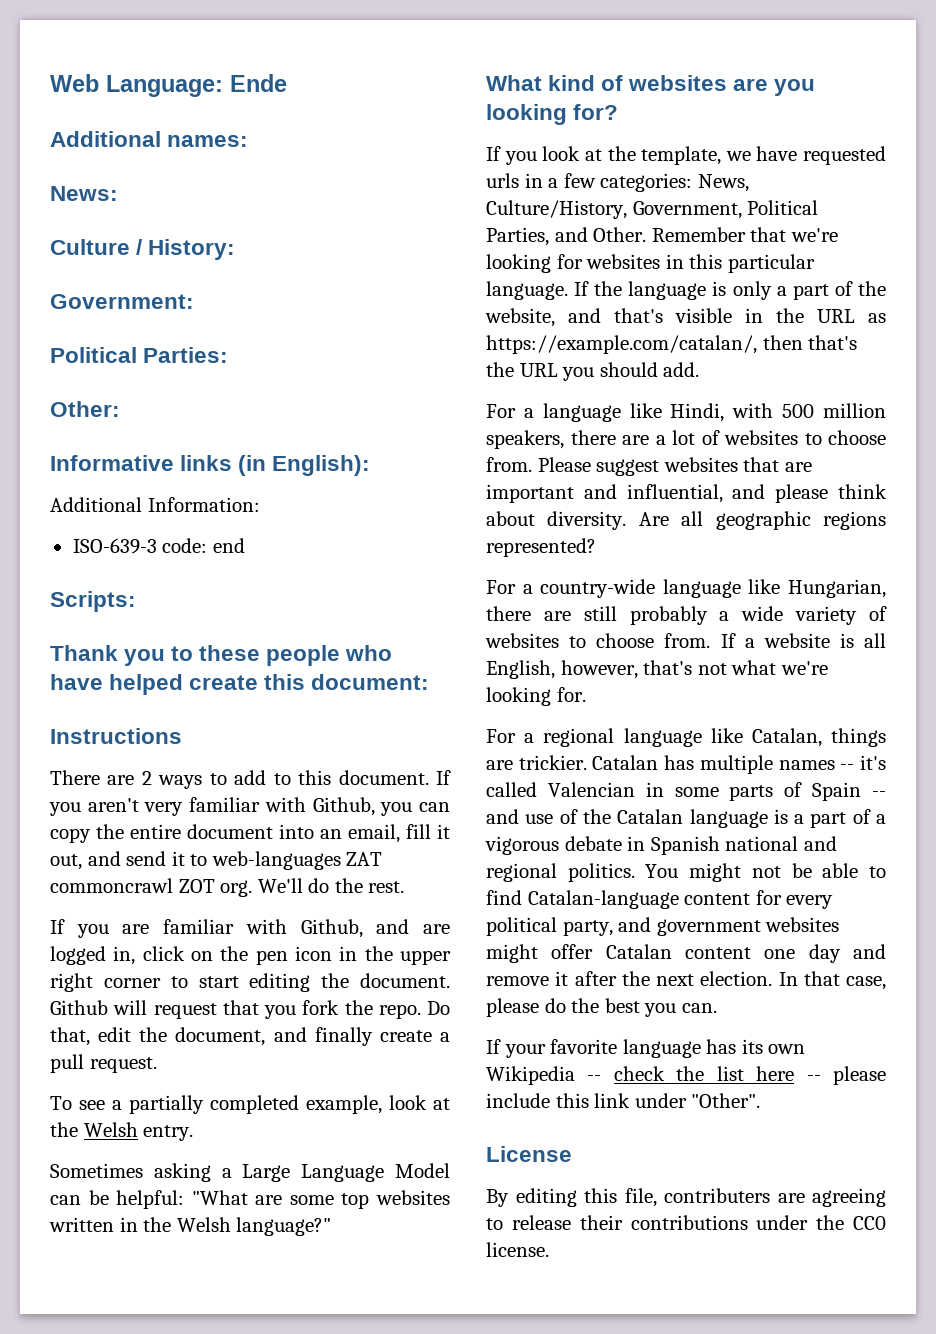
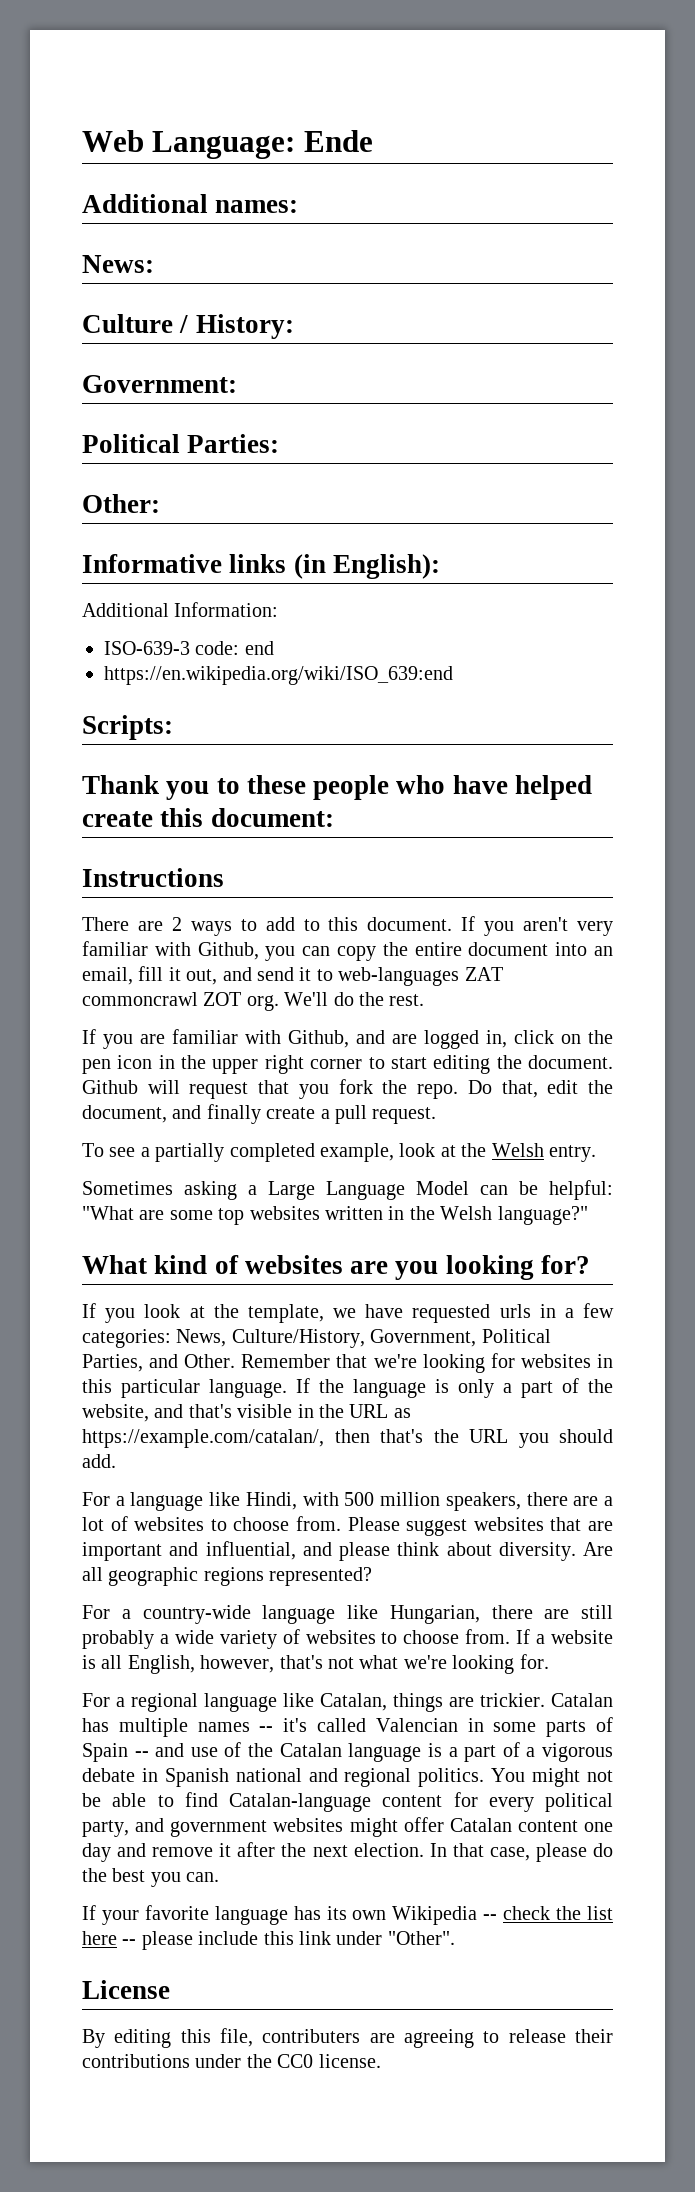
(245, 545) none -> [104,666,453,685] // https://en.wikipedia.org/wiki/ISO_639:end

